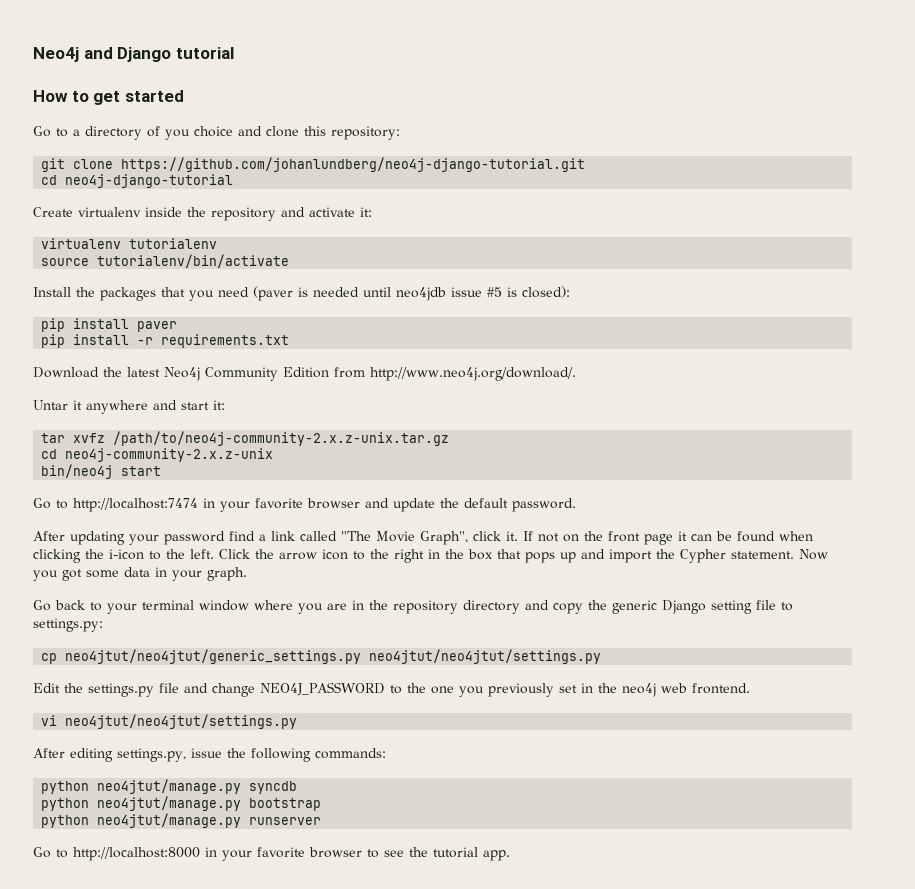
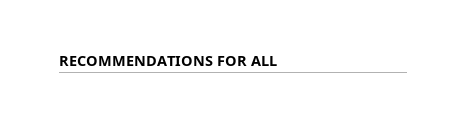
[33,47,234,62] [33,90,184,105] [33,126,400,140] [41,157,586,172] [41,174,234,188] [33,207,372,221] [41,238,218,249] [41,254,290,268] [33,286,570,301] [41,318,178,332] [41,334,290,348] [33,367,576,381] [33,400,225,414] [41,431,450,446] [41,448,274,462] [41,464,162,479] [33,498,576,512] [33,531,813,545] [33,549,828,563] [33,567,247,581] [33,600,793,614] [33,618,103,632] [41,649,602,664] [33,682,750,697] [41,714,298,729] [33,748,386,762] [41,779,298,794] [41,796,322,811] [41,813,322,828] [33,847,510,861] Neo4j and Django tutorial // How to get started // Go to a directory of you choice and clone this repository: // git clone https://github.com/johanlundberg/neo4j-django-tutorial.git // cd neo4j-django-tutorial // Create virtualenv inside the repository and activate it: // virtualenv tutorialenv // source tutorialenv/bin/activate // Install the packages that you need (paver is needed until neo4jdb issue #5 is closed): // pip install paver // pip install -r requirements.txt // Download the latest Neo4j Community Edition from http://www.neo4j.org/download/. // Untar it anywhere and start it: // tar xvfz /path/to/neo4j-community-2.x.z-unix.tar.gz // cd neo4j-community-2.x.z-unix // bin/neo4j start // Go to http://localhost:7474 in your favorite browser and update the default password. // After updating your password find a link called "The Movie Graph", click it. If not on the front page it can be found when clicking the i-icon to the left. Click the arrow icon to the right in the box that pops up and import the Cypher statement. Now you got some data in your graph. // Go back to your terminal window where you are in the repository directory and copy the generic Django setting file to settings.py: // cp neo4jtut/neo4jtut/generic_settings.py neo4jtut/neo4jtut/settings.py // Edit the settings.py file and change NEO4J_PASSWORD to the one you previously set in the neo4j web frontend. // vi neo4jtut/neo4jtut/settings.py // After editing settings.py, issue the following commands: // python neo4jtut/manage.py syncdb // python neo4jtut/manage.py bootstrap // python neo4jtut/manage.py runserver // Go to http://localhost:8000 in your favorite browser to see the tutorial app. -> [59,56,277,66] RECOMMENDATIONS FOR ALL

